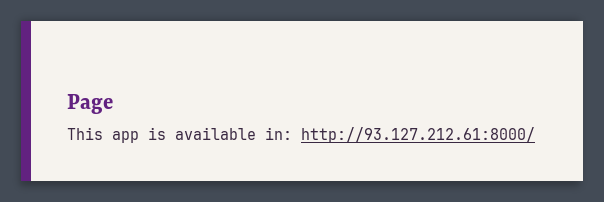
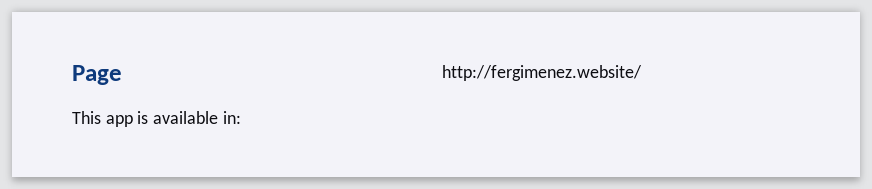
[301,127,535,143] http://93.127.212.61:8000/ -> [442,65,642,81] http://fergimenez.website/

